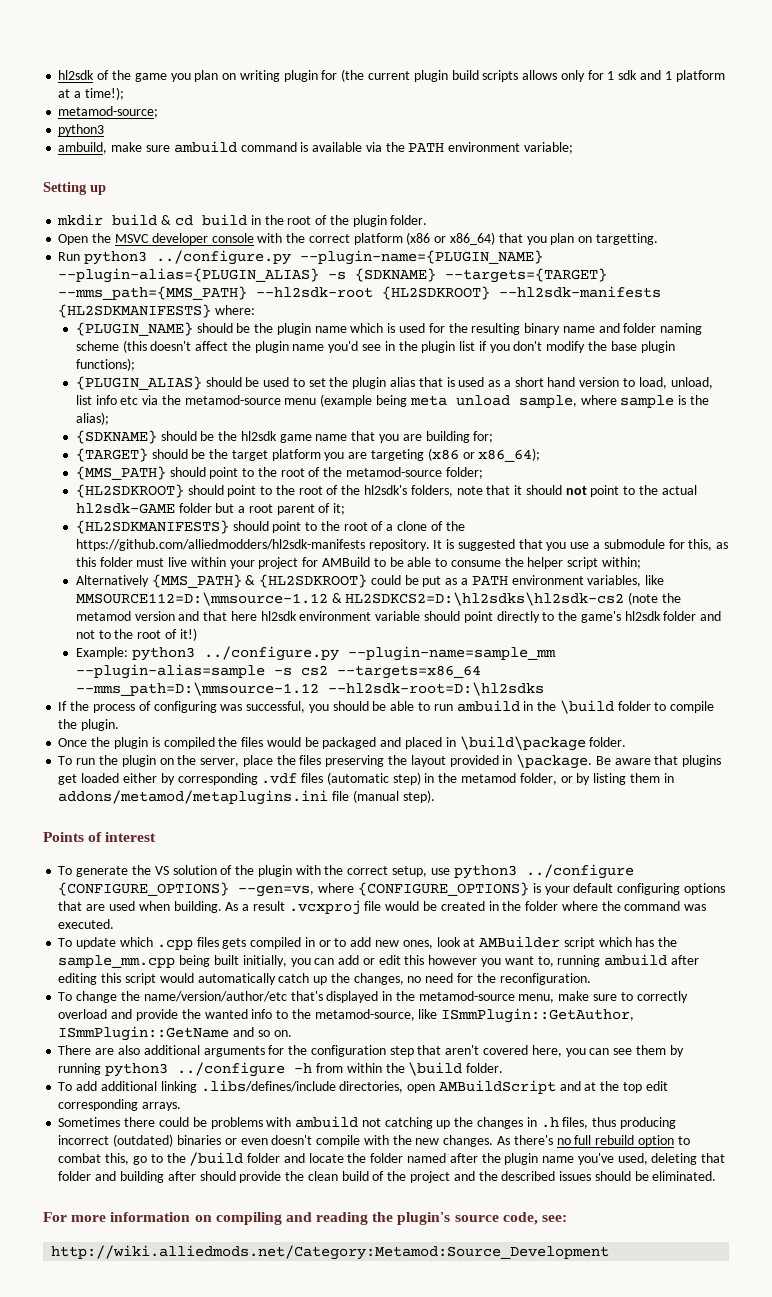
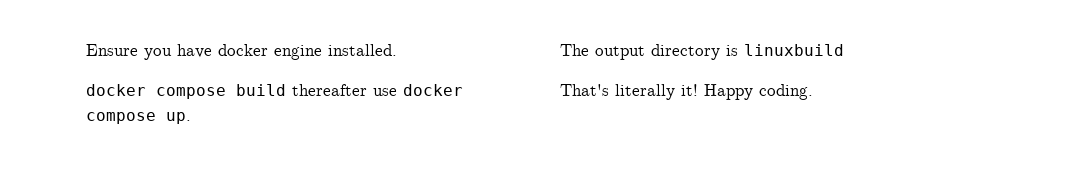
[58,69,725,82] [58,87,124,100] [58,106,159,118] [58,124,105,136] [58,141,573,154] [43,182,106,195] [57,214,428,227] [58,232,658,245] [58,250,544,265] [58,268,608,283] [58,286,662,300] [58,304,256,318] [75,322,703,336] [75,340,675,353] [75,358,135,371] [75,376,713,390] [75,394,709,408] [75,412,109,425] [75,430,494,444] [75,448,541,462] [75,466,483,480] [75,484,697,498] [75,503,346,515] [75,520,465,534] [75,539,729,551] [75,557,642,569] [75,574,665,588] [75,592,681,606] [75,611,722,623] [75,628,197,641] [75,646,556,661] [75,664,481,679] [75,682,544,696] [58,700,715,714] [58,719,120,731] [58,736,627,751] [58,754,722,769] [58,772,674,785] [58,790,435,805] [43,832,157,842] [58,864,634,879] [58,882,725,897] [58,900,707,915] [58,919,115,929] [58,936,678,950] [58,954,699,968] [58,973,591,985] [58,991,688,1003] [58,1008,635,1023] [58,1026,292,1041] [58,1045,684,1057] [58,1062,504,1077] [58,1080,668,1094] [58,1099,182,1111] [58,1116,676,1129] [58,1134,690,1147] [58,1152,726,1166] [58,1171,717,1183] [43,1212,568,1225] [51,1245,610,1260] hl2sdk of the game you plan on writing plugin for (the current plugin build scripts allows only for 1 sdk and 1 platform at a time!); // metamod-source; // python3 // ambuild, make sure ambuild command is available via the PATH environment variable; // Setting up // mkdir build & cd build in the root of the plugin folder. // Open the MSVC developer console with the correct platform (x86 or x86_64) that you plan on targetting. // Run python3 ../configure.py --plugin-name={PLUGIN_NAME} --plugin-alias={PLUGIN_ALIAS} -s {SDKNAME} --targets={TARGET} --mms_path={MMS_PATH} --hl2sdk-root {HL2SDKROOT} --hl2sdk-manifests {HL2SDKMANIFESTS} where: // {PLUGIN_NAME} should be the plugin name which is used for the resulting binary name and folder naming scheme (this doesn't affect the plugin name you'd see in the plugin list if you don't modify the base plugin functions); // {PLUGIN_ALIAS} should be used to set the plugin alias that is used as a short hand version to load, unload, list info etc via the metamod-source menu (example being meta unload sample, where sample is the alias); // {SDKNAME} should be the hl2sdk game name that you are building for; // {TARGET} should be the target platform you are targeting (x86 or x86_64); // {MMS_PATH} should point to the root of the metamod-source folder; // {HL2SDKROOT} should point to the root of the hl2sdk's folders, note that it should not point to the actual hl2sdk-GAME folder but a root parent of it; // {HL2SDKMANIFESTS} should point to the root of a clone of the https://github.com/alliedmodders/hl2sdk-manifests repository. It is suggested that you use a submodule for this, as this folder must live within your project for AMBuild to be able to consume the helper script within; // Alternatively {MMS_PATH} & {HL2SDKROOT} could be put as a PATH environment variables, like MMSOURCE112=D:\mmsource-1.12 & HL2SDKCS2=D:\hl2sdks\hl2sdk-cs2 (note the metamod version and that here hl2sdk environment variable should point directly to the game's hl2sdk folder and not to the root of it!) // Example: python3 ../configure.py --plugin-name=sample_mm --plugin-alias=sample -s cs2 --targets=x86_64 --mms_path=D:\mmsource-1.12 --hl2sdk-root=D:\hl2sdks // If the process of configuring was successful, you should be able to run ambuild in the \build folder to compile the plugin. // Once the plugin is compiled the files would be packaged and placed in \build\package folder. // To run the plugin on the server, place the files preserving the layout provided in \package. Be aware that plugins get loaded either by corresponding .vdf files (automatic step) in the metamod folder, or by listing them in addons/metamod/metaplugins.ini file (manual step). // Points of interest // To generate the VS solution of the plugin with the correct setup, use python3 ../configure {CONFIGURE_OPTIONS} --gen=vs, where {CONFIGURE_OPTIONS} is your default configuring options that are used when building. As a result .vcxproj file would be created in the folder where the command was executed. // To update which .cpp files gets compiled in or to add new ones, look at AMBuilder script which has the sample_mm.cpp being built initially, you can add or edit this however you want to, running ambuild after editing this script would automatically catch up the changes, no need for the reconfiguration. // To change the name/version/author/etc that's displayed in the metamod-source menu, make sure to correctly overload and provide the wanted info to the metamod-source, like ISmmPlugin::GetAuthor, ISmmPlugin::GetName and so on. // There are also additional arguments for the configuration step that aren't covered here, you can see them by running python3 ../configure -h from within the \build folder. // To add additional linking .libs/defines/include directories, open AMBuildScript and at the top edit corresponding arrays. // Sometimes there could be problems with ambuild not catching up the changes in .h files, thus producing incorrect (outdated) binaries or even doesn't compile with the new changes. As there's no full rebuild option to combat this, go to the /build folder and locate the folder named after the plugin name you've used, deleting that folder and building after should provide the clean build of the project and the described issues should be eliminated. // For more information on compiling and reading the plugin's source code, see: // http://wiki.alliedmods.net/Category:Metamod:Source_Development -> [86,44,397,60] [86,84,463,99] [86,112,191,124] [560,44,844,60] [560,84,813,100] Ensure you have docker engine installed. // docker compose build thereafter use docker compose up. // The output directory is linuxbuild // That's literally it! Happy coding.

